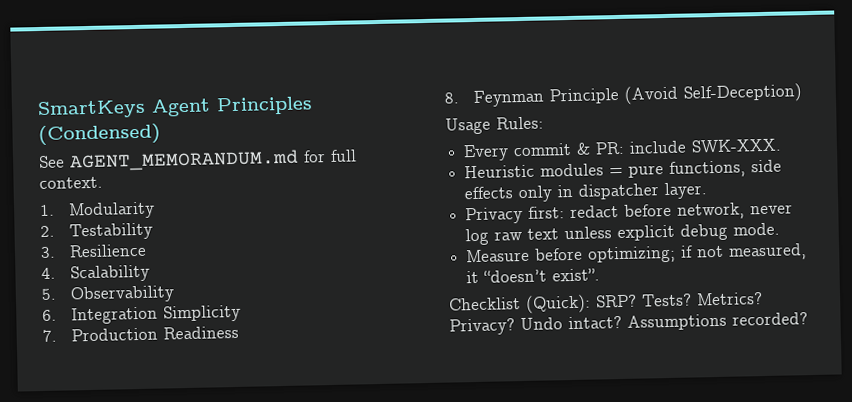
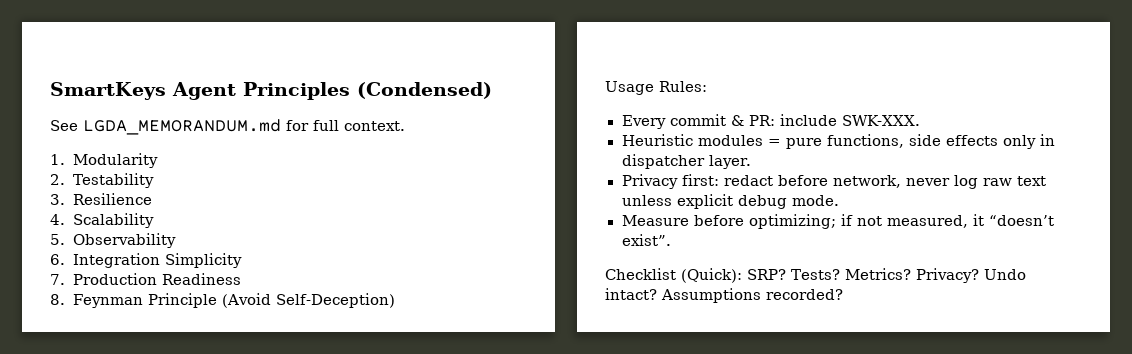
[69,149,299,172] AGENT_MEMORANDUM.md -> [83,119,281,135] LGDA_MEMORANDUM.md

